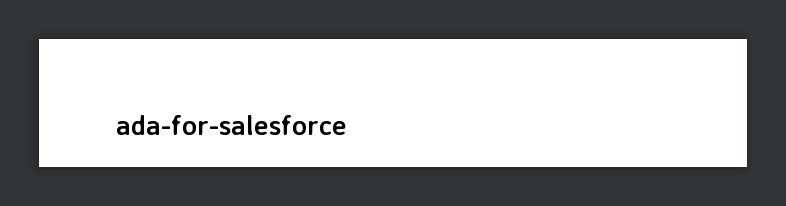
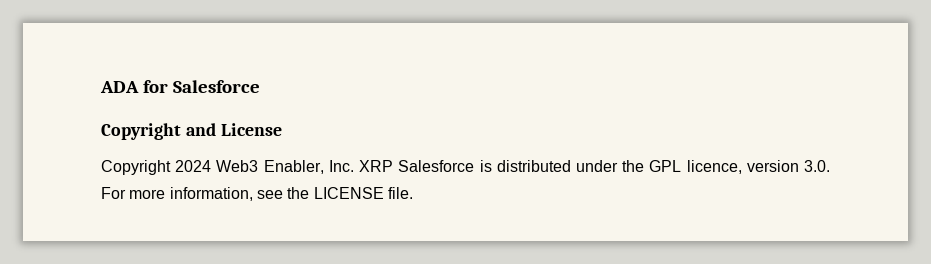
[116,115,347,135] ada-for-salesforce -> [100,80,261,93] [101,123,282,140] [101,160,830,175] [101,187,413,201] ADA for Salesforce // Copyright and License // Copyright 2024 Web3 Enabler, Inc. XRP Salesforce is distributed under the GPL licence, version 3.0. For more information, see the LICENSE file.

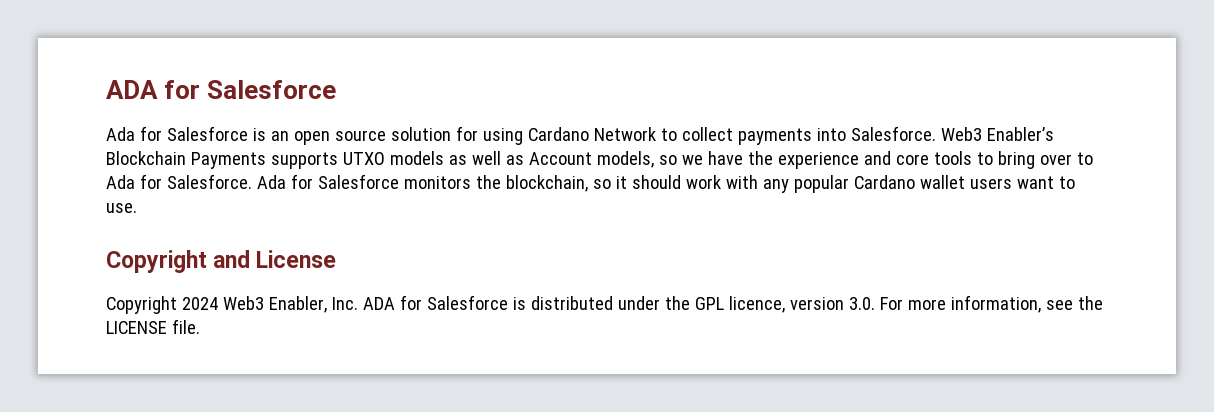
[100,80,261,93] ADA for Salesforce -> [106,80,337,99] [106,126,1054,145] [106,151,1093,169] [106,174,1075,193] [106,203,137,213] ADA for Salesforce // Ada for Salesforce is an open source solution for using Cardano Network to collect payments into Salesforce. Web3 Enabler’s Blockchain Payments supports UTXO models as well as Account models, so we have the experience and core tools to bring over to Ada for Salesforce. Ada for Salesforce monitors the blockchain, so it should work with any popular Cardano wallet users want to use.
[359,160,394,172] XRP -> [362,295,422,310] ADA for

